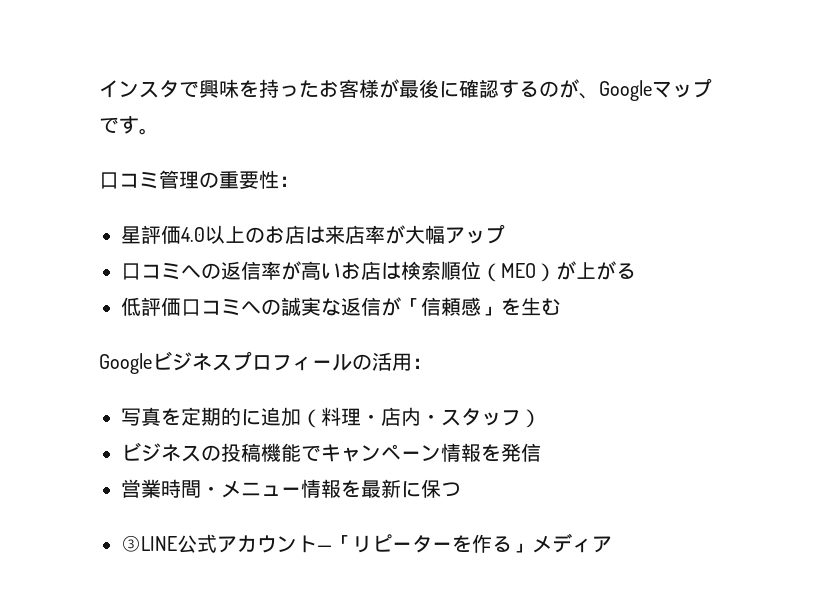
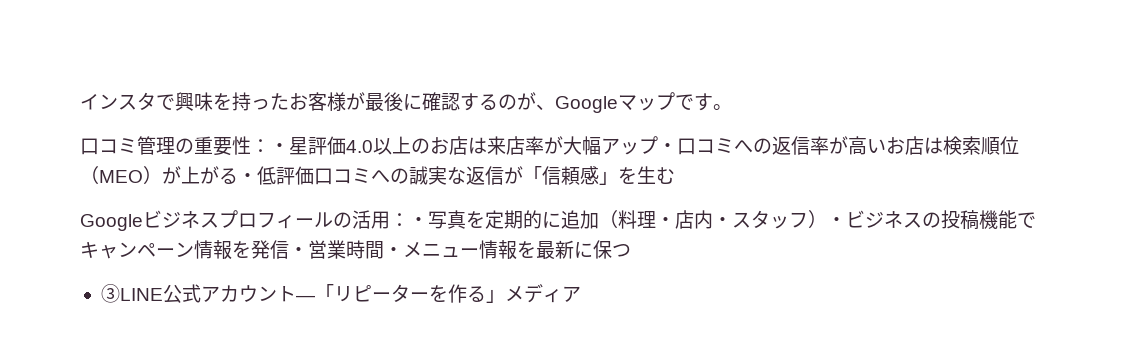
(299, 181) // -> [270,143,289,153] ・
(505, 234) // -> [658,143,677,153] ・
(636, 271) // -> [238,173,257,183] ・
(432, 363) // -> [409,217,428,227] ・
(541, 418) // -> [827,217,846,227] ・
(541, 452) // -> [289,247,308,257] ・

